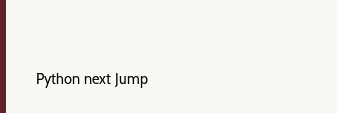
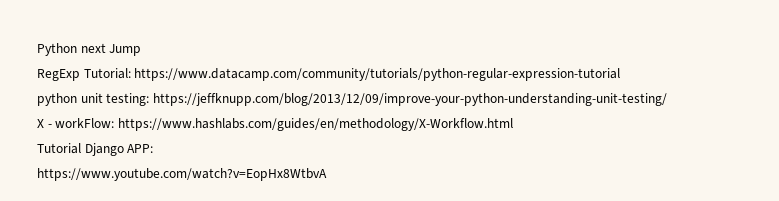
(148, 80) none -> [37,68,621,81] [37,93,667,106] [37,118,513,131] [37,143,154,156] [37,168,327,181] // RegExp Tutorial: https://www.datacamp.com/community/tutorials/python-regular-expression-tutorial // python unit testing: https://jeffknupp.com/blog/2013/12/09/improve-your-python-understanding-unit-testing/ // X - workFlow: https://www.hashlabs.com/guides/en/methodology/X-Workflow.html // Tutorial Django APP: // https://www.youtube.com/watch?v=EopHx8WtbvA

